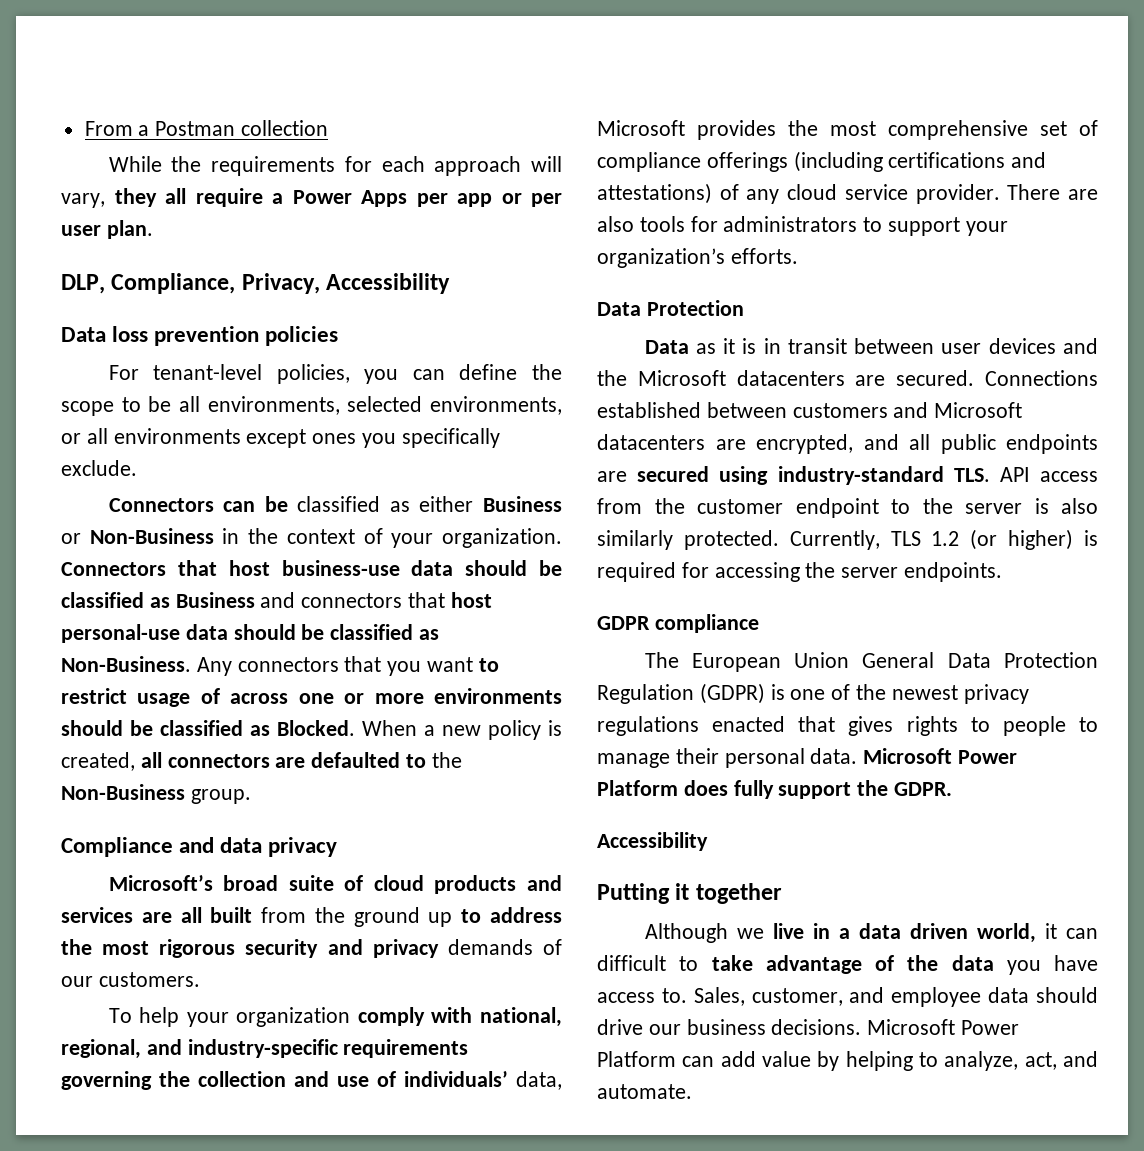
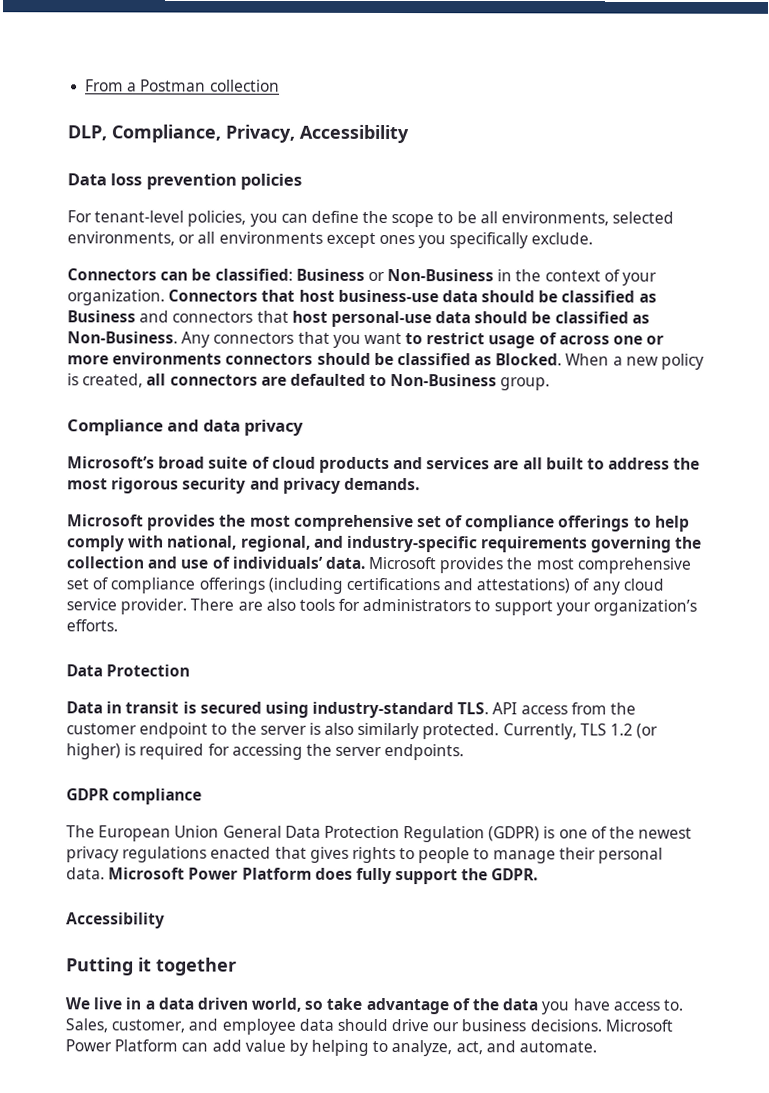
[108,156,562,176] [61,188,562,208] [61,220,153,239] // While the requirements for each approach will vary, they all require a Power Apps per app or per user plan. -> (280, 85) none
[297,496,474,512] classified as either -> [214,268,293,281] classified:
(563, 696) none -> [225,353,314,365] connectors
[431,752,462,768] the -> (388, 380) none
[261,907,453,927] from the ground up -> (584, 463) none
[447,939,562,955] [61,972,200,987] [108,1007,351,1027] demands of our customers. // To help your organization -> [343,477,420,491] [67,514,690,532] demands. // Microsoft provides the most comprehensive set of compliance offerings to help
[516,1071,562,1090] data, -> [324,556,365,569] data.
[695,338,1098,354] [597,370,1098,386] [597,402,1023,418] [597,434,1098,454] [597,471,627,482] as it is in transit between user devices and the Microsoft datacenters are secured. Connections established between customers and Microsoft datacenters are encrypted, and all public endpoints are -> [106,701,197,714] in transit is
[644,923,764,943] Although we -> [65,997,90,1010] We
[1044,923,1098,939] [597,955,699,971] it can difficult to -> [304,1000,324,1010] so

